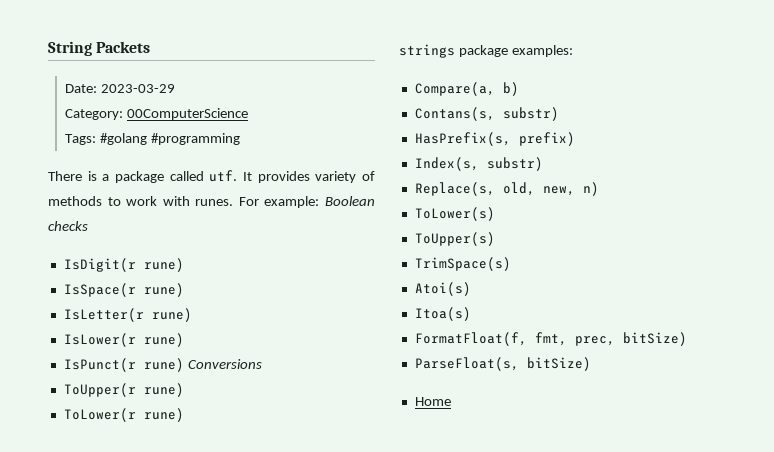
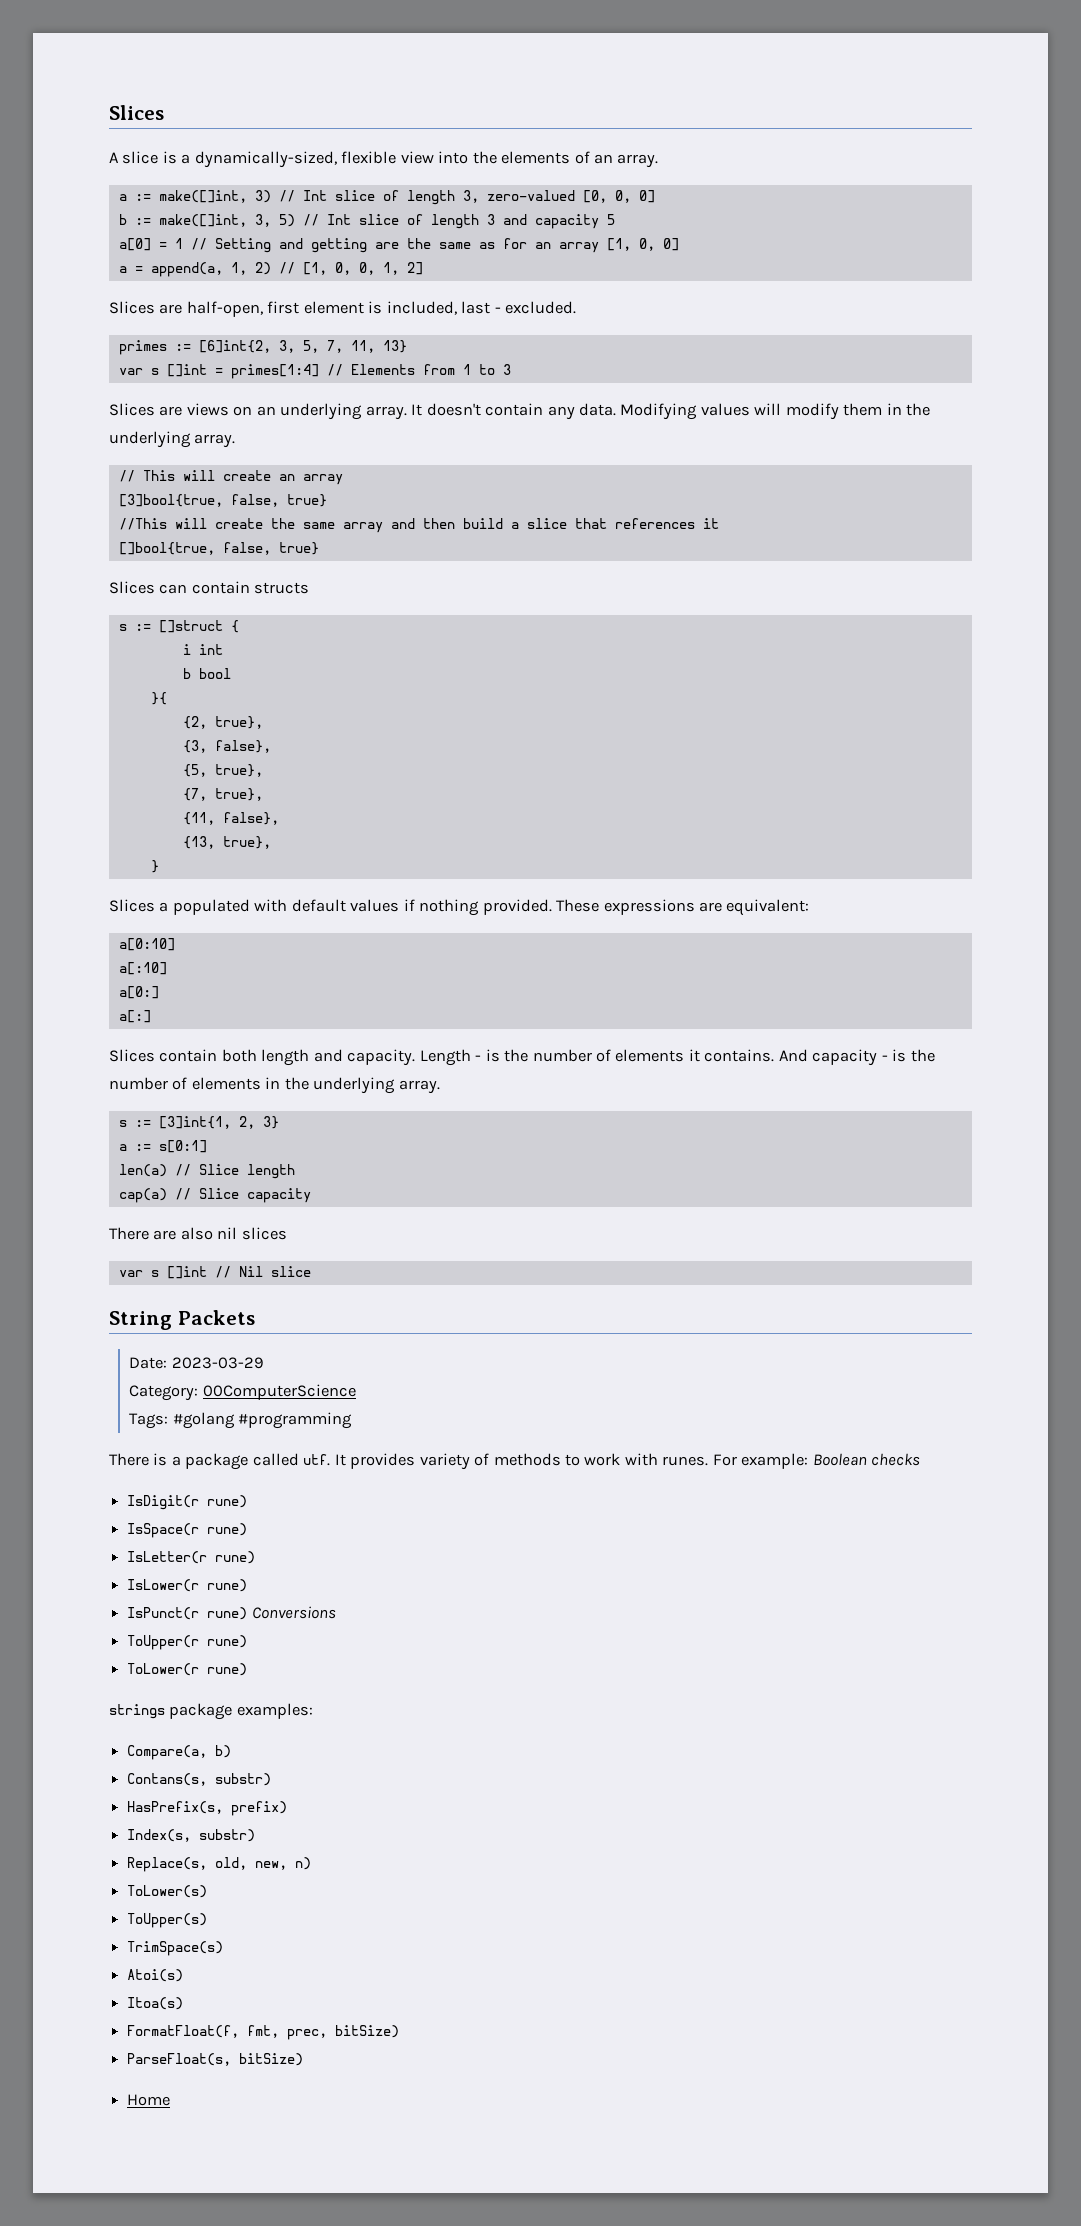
(48, 48) none -> [109,105,164,120] [109,151,659,168] [118,190,655,205] [118,214,615,229] [118,238,679,253] [118,262,423,277] [109,301,577,317] [118,340,407,355] [118,364,511,379] [109,403,931,420] [109,431,236,448] [118,470,343,485] [118,494,327,507] [118,518,719,533] [118,542,319,555] [109,581,310,594] [118,620,239,633] [182,644,223,655] [182,668,231,679] [150,692,167,705] [182,716,263,729] [182,740,271,753] [182,764,263,777] [182,788,263,801] [182,812,279,825] [182,836,271,849] [150,860,159,873] [109,899,810,916] [118,938,175,951] [118,962,167,975] [118,986,159,999] [118,1010,151,1023] [109,1049,935,1066] [109,1077,440,1094] [118,1116,279,1129] [118,1140,207,1153] [118,1164,295,1179] [118,1188,311,1203] [109,1227,287,1240] [118,1266,311,1279] Slices // A slice is a dynamically-sized, flexible view into the elements of an array. // a := make([]int, 3) // Int slice of length 3, zero-valued [0, 0, 0] // b := make([]int, 3, 5) // Int slice of length 3 and capacity 5 // a[0] = 1 // Setting and getting are the same as for an array [1, 0, 0] // a = append(a, 1, 2) // [1, 0, 0, 1, 2] // Slices are half-open, first element is included, last - excluded. // primes := [6]int{2, 3, 5, 7, 11, 13} // var s []int = primes[1:4] // Elements from 1 to 3 // Slices are views on an underlying array. It doesn't contain any data. Modifying values will modify them in the underlying array. // // This will create an array // [3]bool{true, false, true} // //This will create the same array and then build a slice that references it // []bool{true, false, true} // Slices can contain structs // s := []struct { // i int // b bool // }{ // {2, true}, // {3, false}, // {5, true}, // {7, true}, // {11, false}, // {13, true}, // } // Slices a populated with default values if nothing provided. These expressions are equivalent: // a[0:10] // a[:10] // a[0:] // a[:] // Slices contain both length and capacity. Length - is the number of elements it contains. And capacity - is the number of elements in the underlying array. // s := [3]int{1, 2, 3} // a := s[0:1] // len(a) // Slice length // cap(a) // Slice capacity // There are also nil slices // var s []int // Nil slice //

